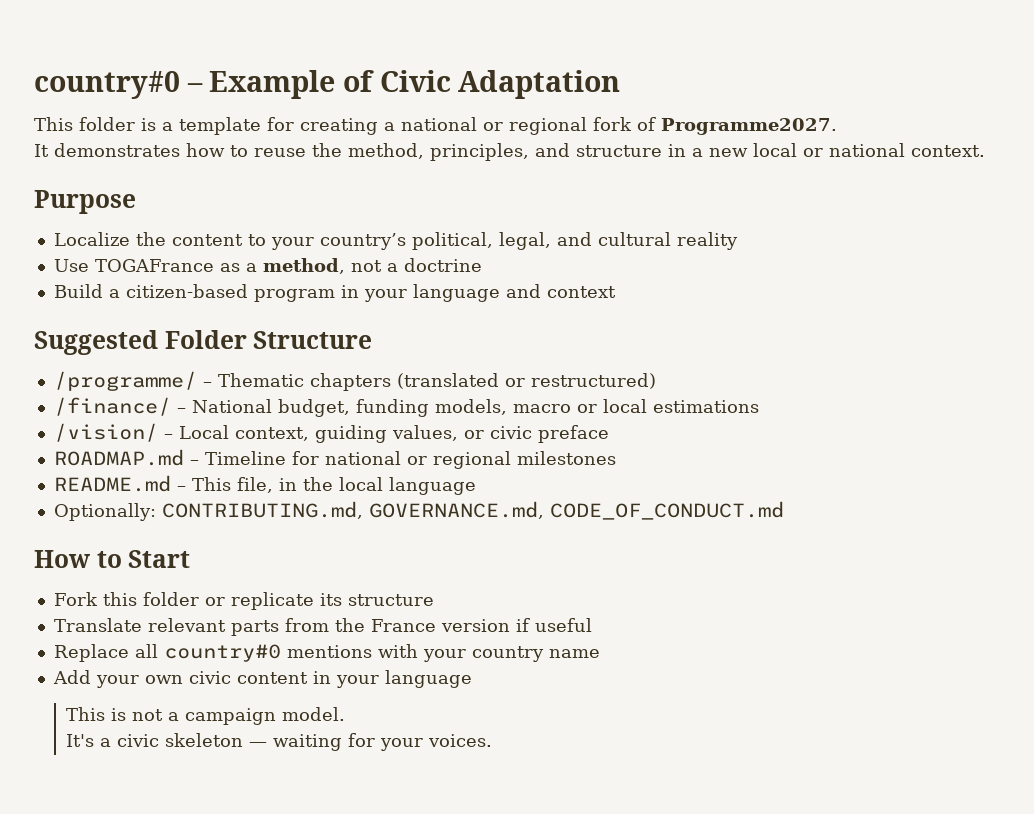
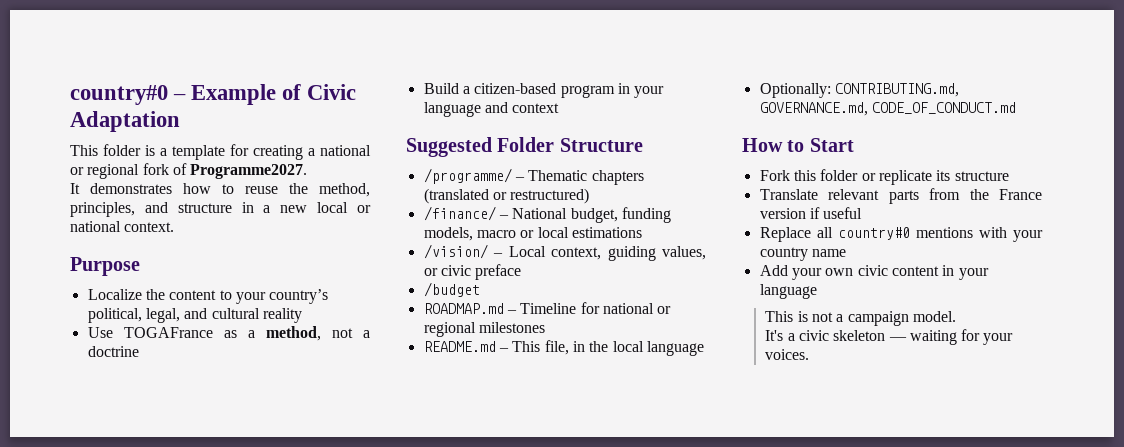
(609, 434) none -> [423,282,480,297] // /budget

